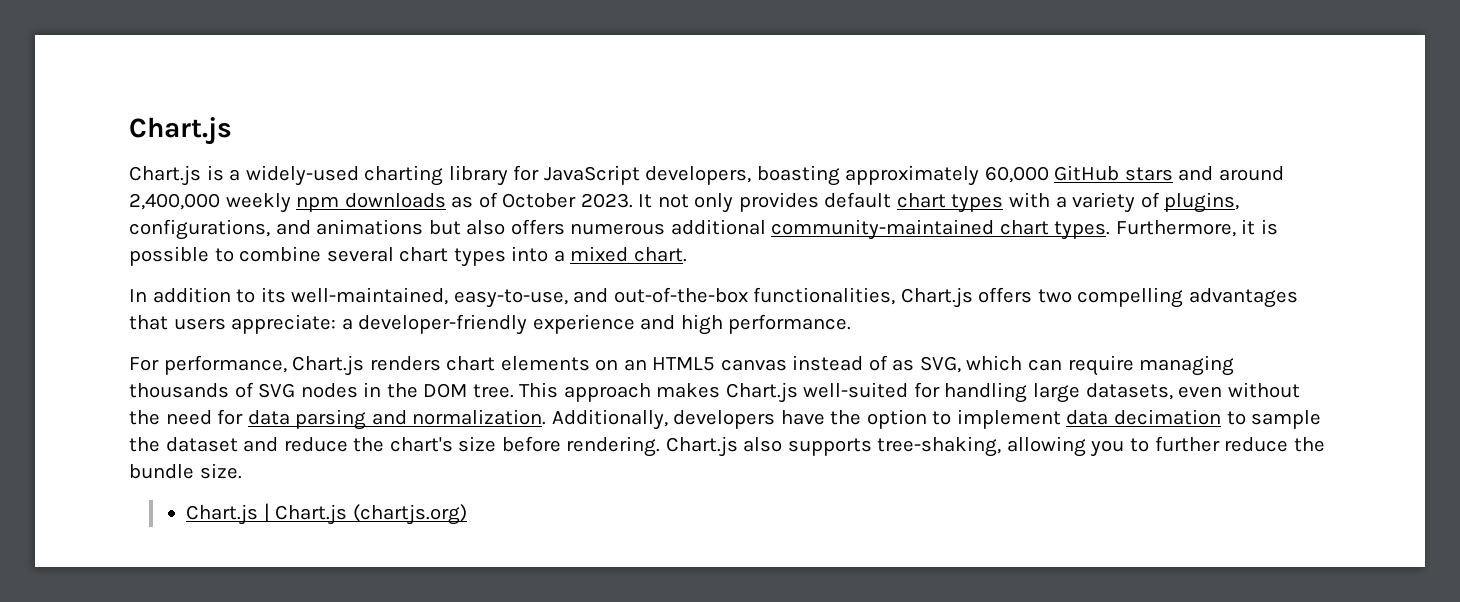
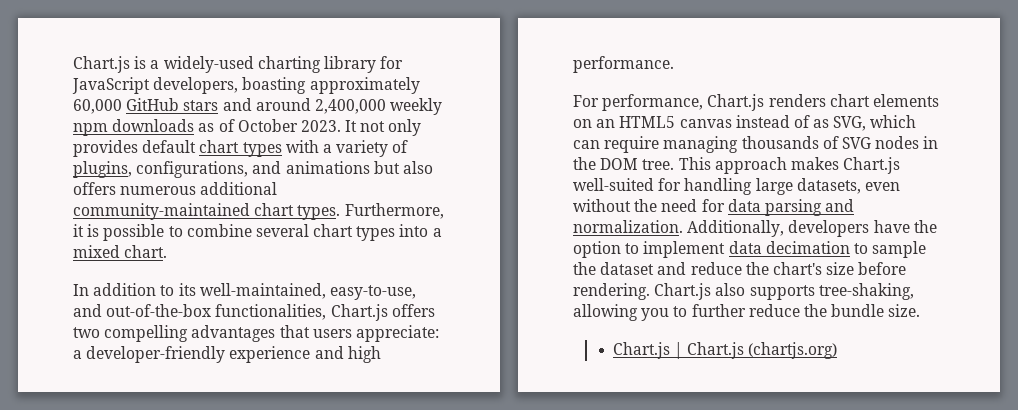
[129,117,232,145] [129,165,201,186] Chart.js // Chart.js -> [73,56,130,73] Chart.js

